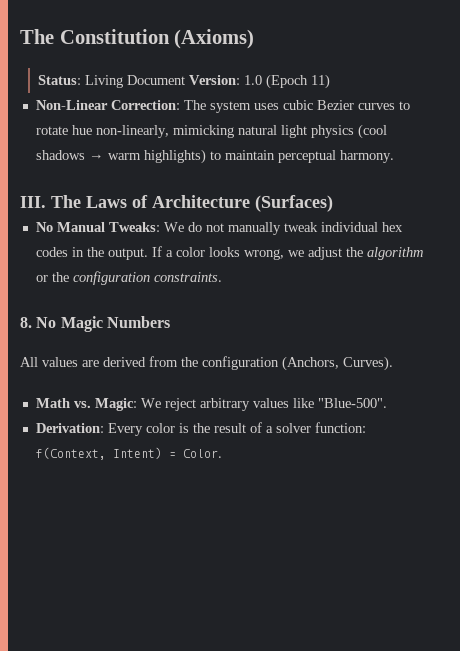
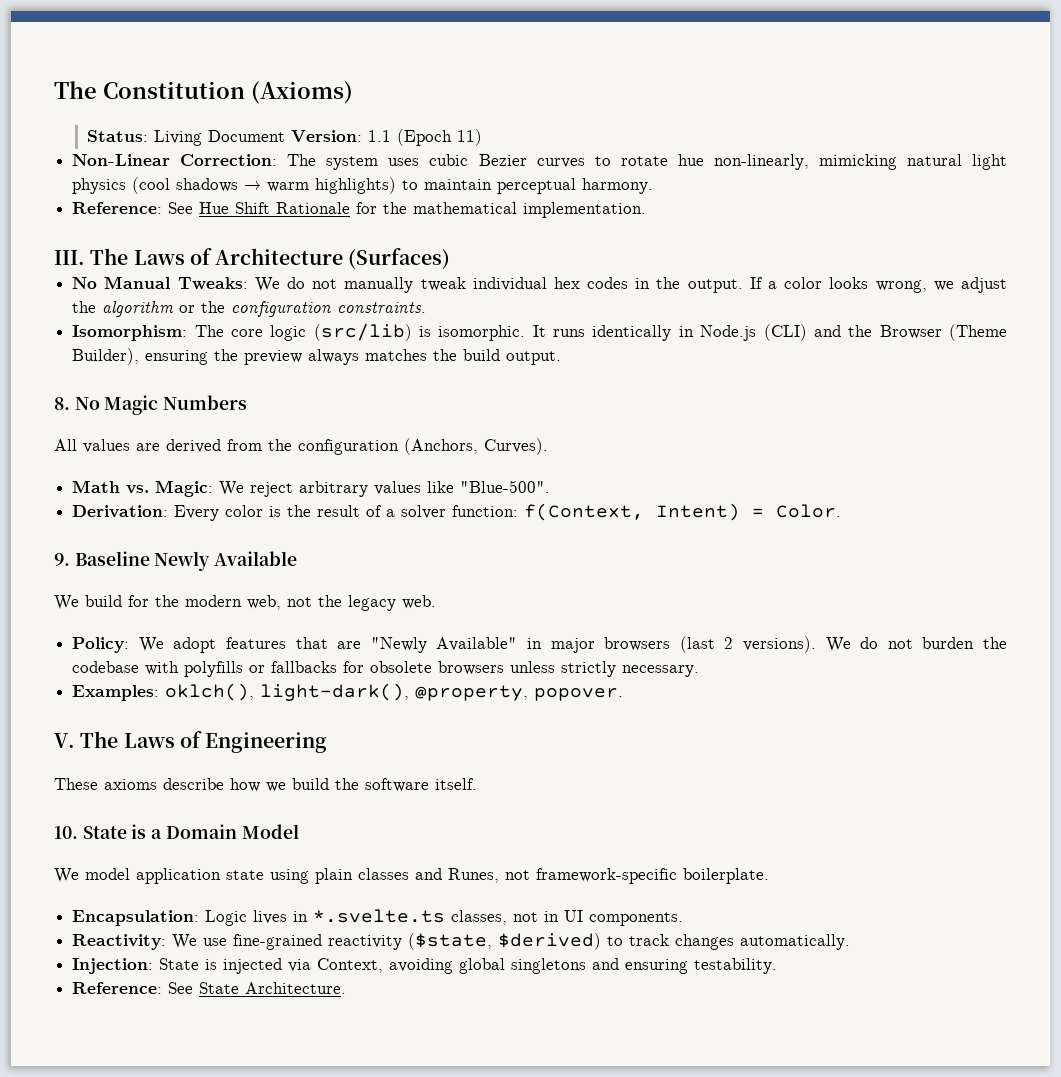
[244,75,263,85] 1.0 -> [367,130,391,142] 1.1
(394, 156) none -> [72,202,647,218] // Reference: See Hue Shift Rationale for the mathematical implementation.
(222, 277) none -> [72,323,1008,341] [72,348,562,365] // Isomorphism: The core logic (src/lib) is isomorphic. It runs identically in Node.js (CLI) and the Browser (Theme Builder), ensuring the preview always matches the build output.
(222, 453) none -> [54,551,298,571] [54,595,436,611] [72,636,1007,653] [72,661,700,677] [72,683,624,701] [54,731,328,753] [54,778,477,792] [54,824,299,839] [54,868,769,884] [72,909,684,926] [72,933,851,950] [72,958,778,974] [72,982,347,994] // 9. Baseline Newly Available // We build for the modern web, not the legacy web. // Policy: We adopt features that are "Newly Available" in major browsers (last 2 versions). We do not burden the codebase with polyfills or fallbacks for obsolete browsers unless strictly necessary. // Examples: oklch(), light-dark(), @property, popover. // V. The Laws of Engineering // These axioms describe how we build the software itself. // 10. State is a Domain Model // We model application state using plain classes and Runes, not framework-specific boilerplate. // Encapsulation: Logic lives in *.svelte.ts classes, not in UI components. // Reactivity: We use fine-grained reactivity ($state, $derived) to track changes automatically. // Injection: State is injected via Context, avoiding global singletons and ensuring testability. // Reference: See State Architecture.

